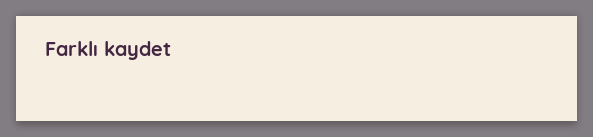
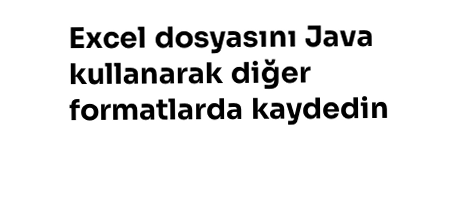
[45,41,171,60] Farklı kaydet -> [68,24,375,55] [68,58,311,91] [68,95,390,126] Excel dosyasını Java kullanarak diğer formatlarda kaydedin

